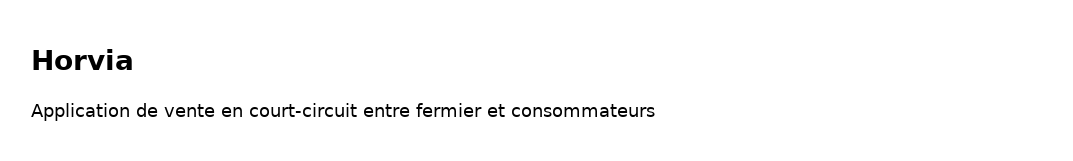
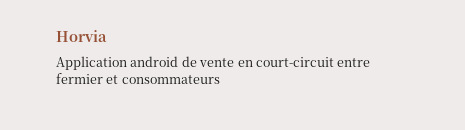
(130, 112) none -> [130,56,179,67] android

